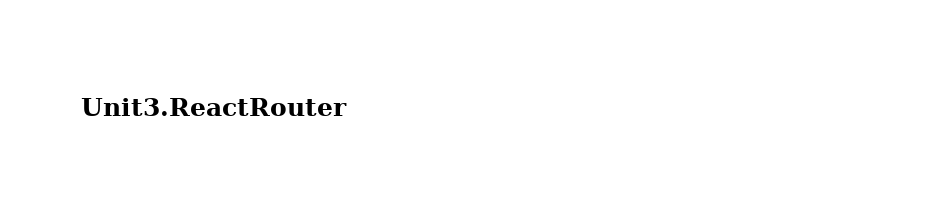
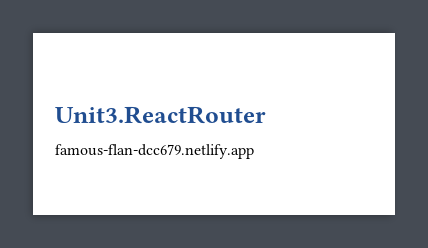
(347, 107) none -> [55,144,254,159] // famous-flan-dcc679.netlify.app

